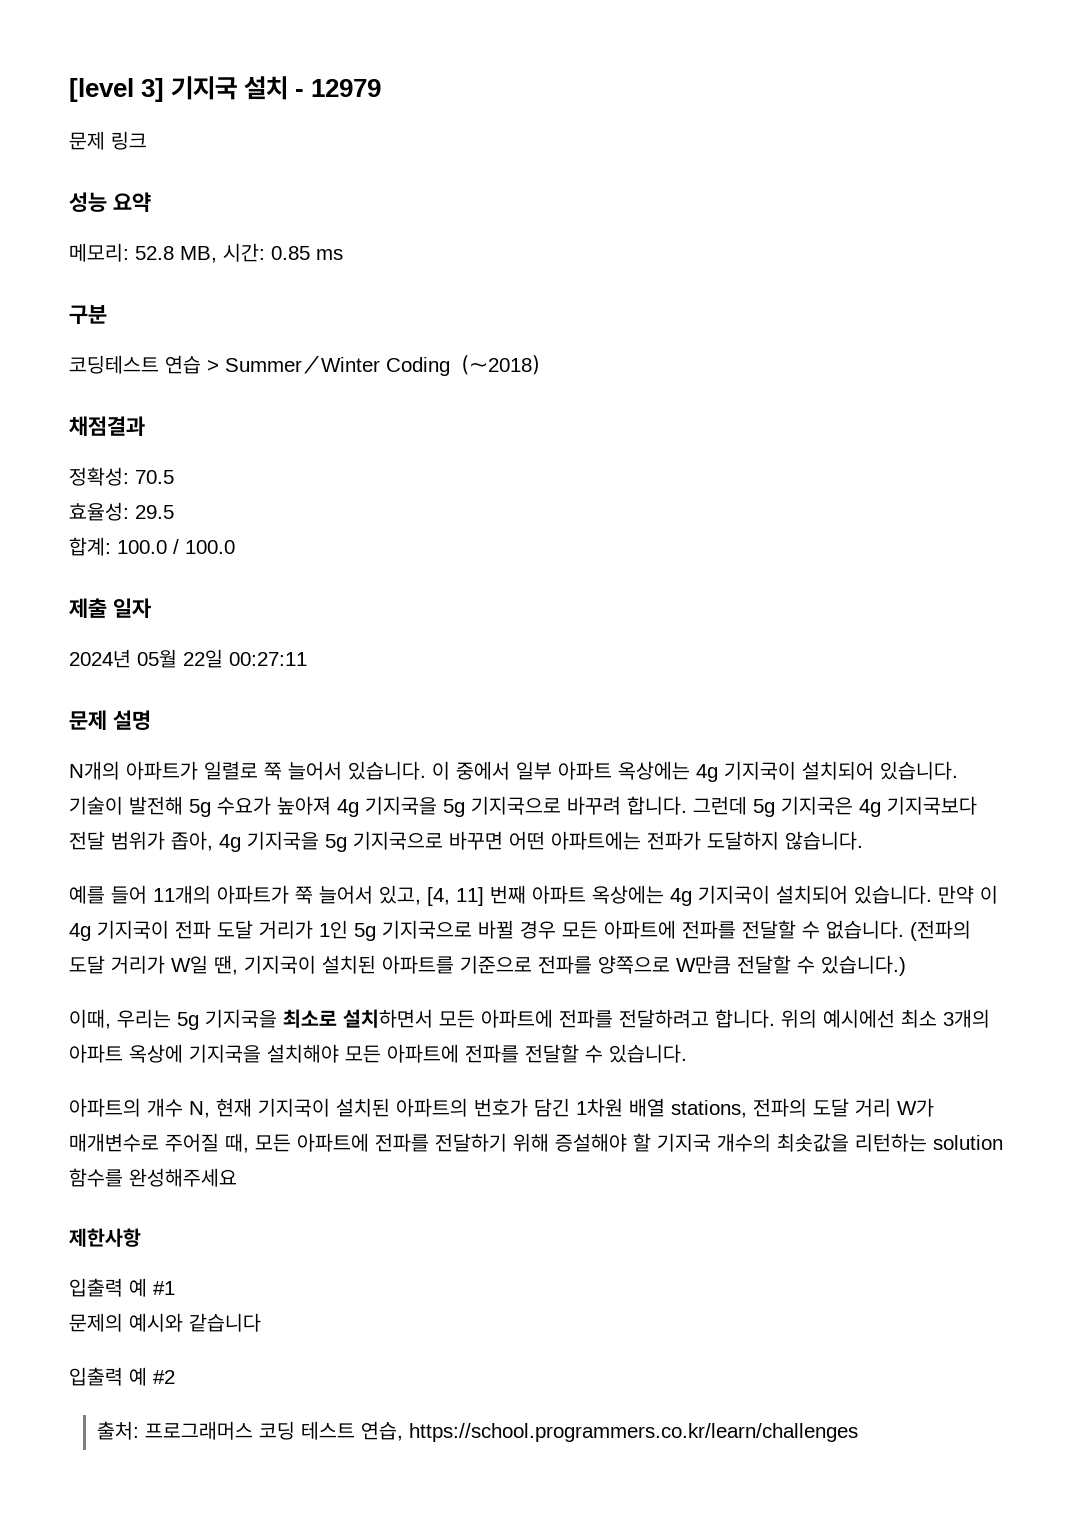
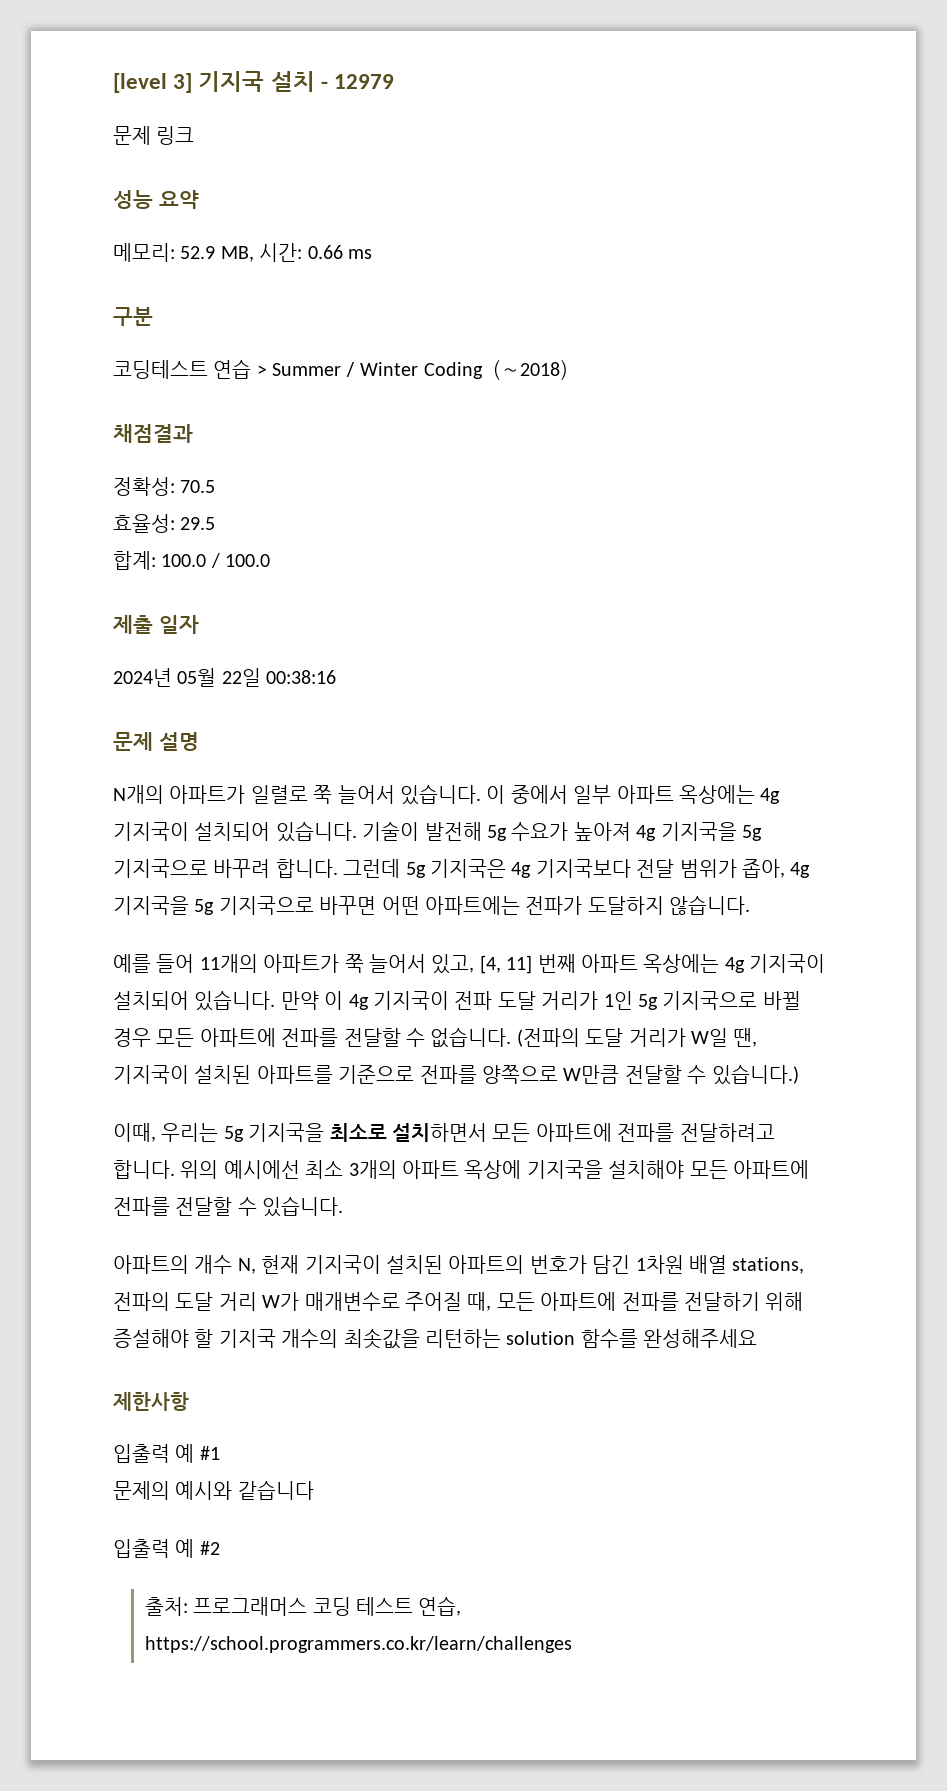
[135,246,174,260] 52.8 -> [180,246,216,259] 52.9
[271,246,310,260] 0.85 -> [307,245,343,259] 0.66
[229,652,307,666] 00:27:11 -> [266,670,337,684] 00:38:16

